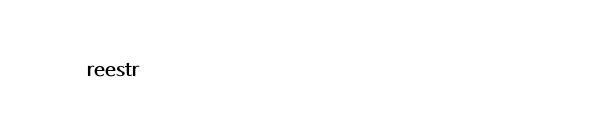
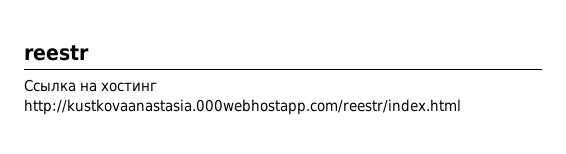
(140, 70) none -> [24,79,157,92] [24,99,461,115] // Ссылка на хостинг http://kustkovaanastasia.000webhostapp.com/reestr/index.html

